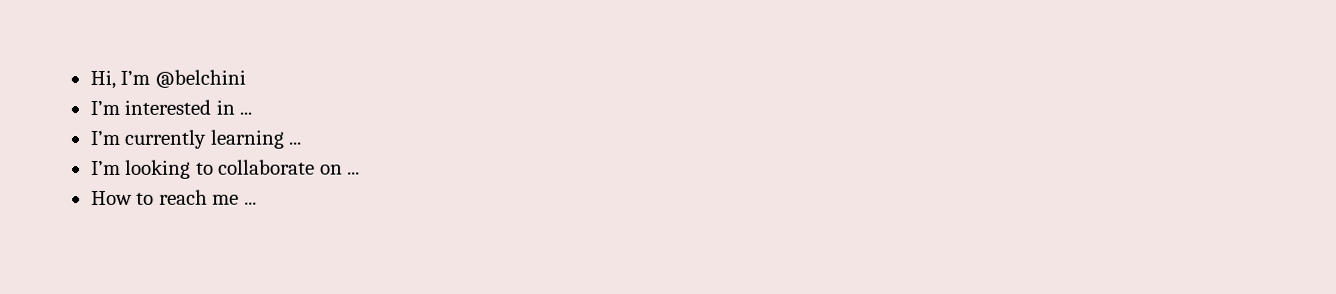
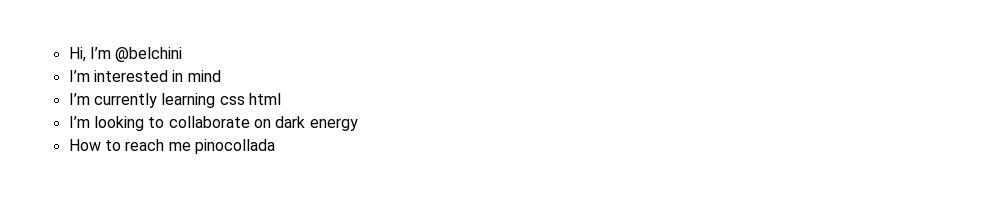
[239,111,253,115] ... -> [187,70,221,82] mind
[288,141,302,145] ... -> [219,93,281,105] css html
[347,171,361,175] ... -> [275,116,358,131] dark energy
[243,201,257,205] ... -> [194,139,275,154] pinocollada

